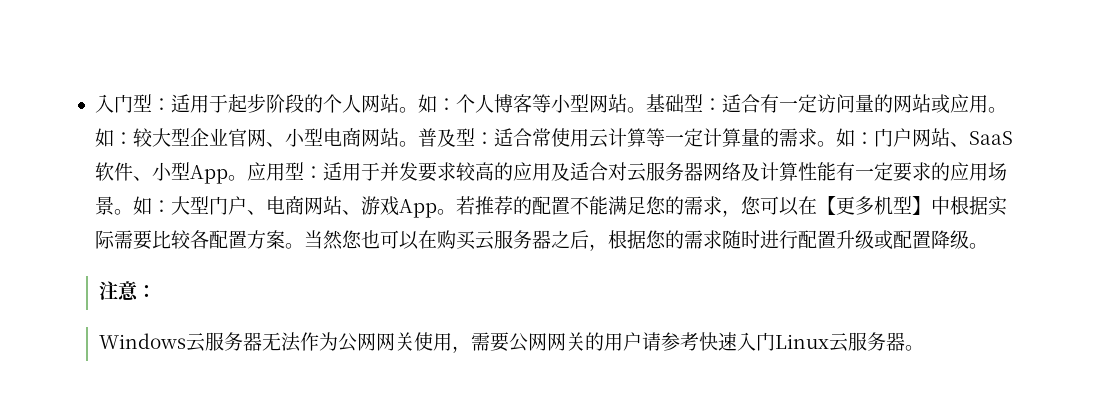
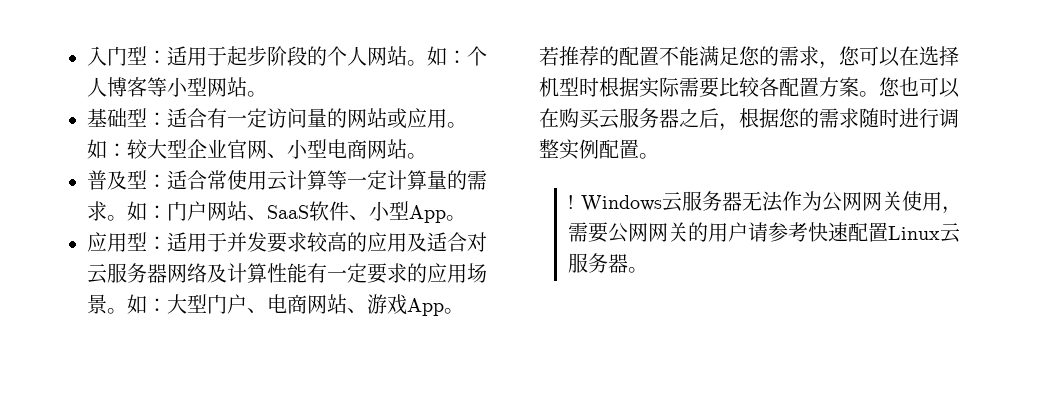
(646, 110) none -> (267, 94) //
(418, 144) none -> (427, 156) //
(247, 178) none -> (466, 218) //
(456, 212) none -> (464, 311) //
[816,196,950,215] 【更多机型】中 -> [919,46,959,66] [539,77,599,97] 选择机型时
[303,230,343,250] 当然 -> (879, 94) none
[797,230,988,250] [98,281,156,301] 配置升级或配置降级。 // 注意： // -> [939,108,959,128] [539,139,659,160] [568,195,575,209] 调整实例配置。 // !
[736,332,775,351] 入门 -> [848,222,889,242] 配置

